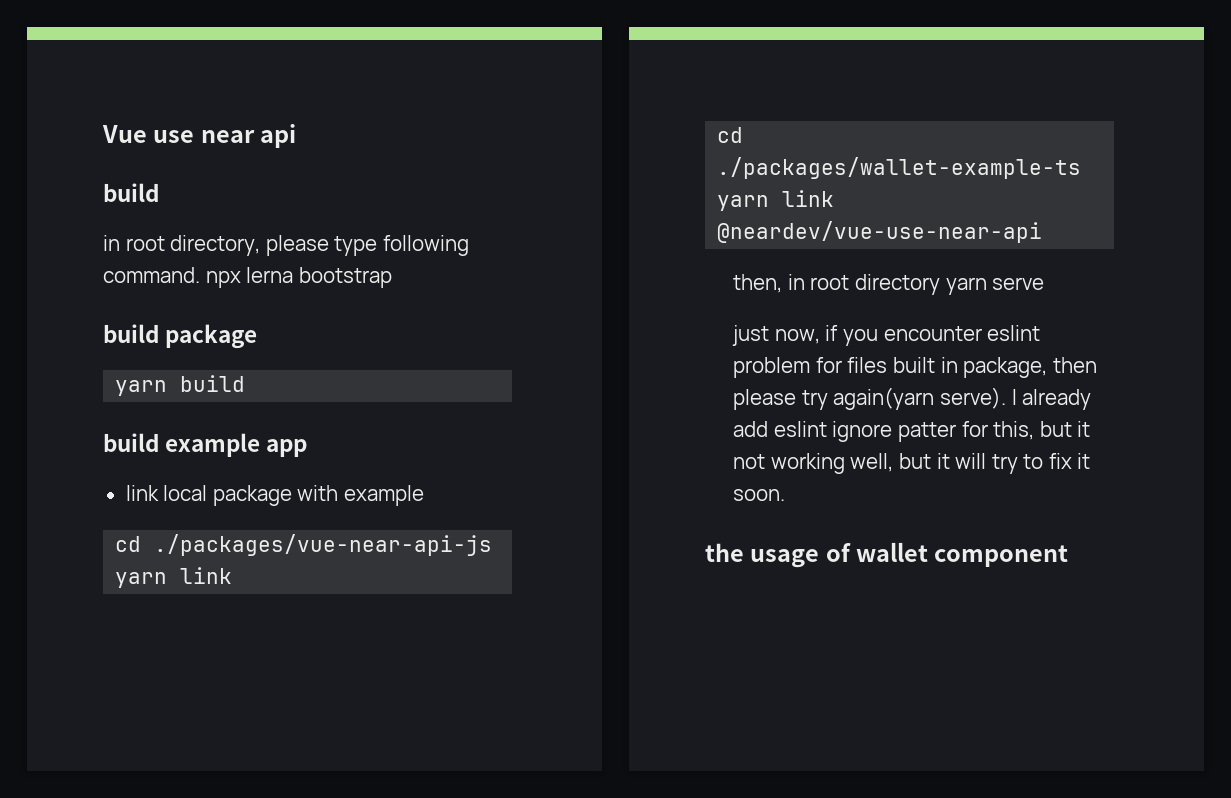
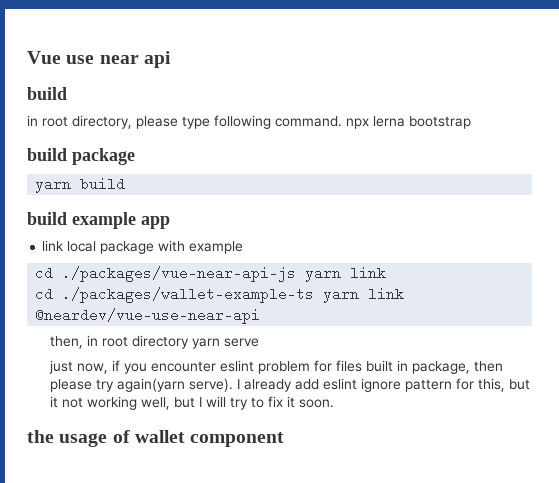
[897,422,956,442] patter -> [405,379,453,392] pattern
[936,453,950,469] it -> [199,397,203,407] I

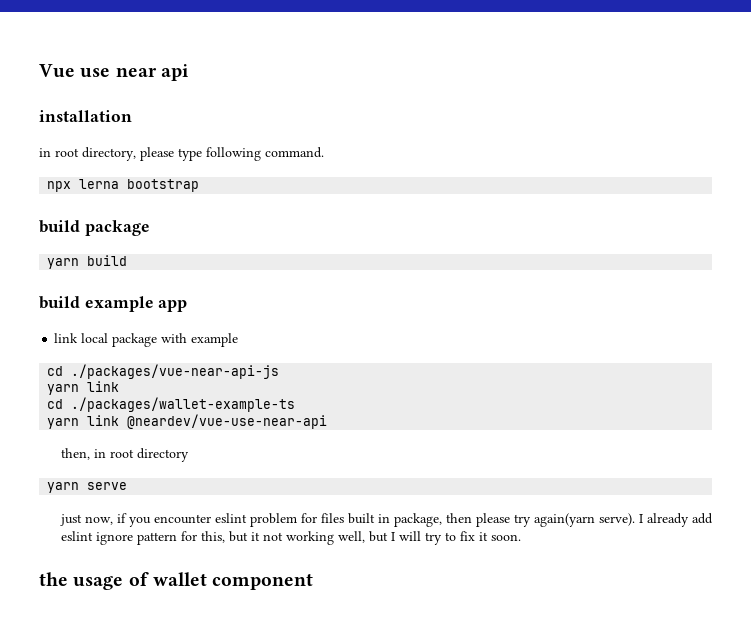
[27,87,67,100] build -> [39,110,132,122] installation
(342, 121) none -> (324, 152) //
(297, 274) none -> (280, 371) //
(315, 295) none -> (296, 404) //
(190, 342) none -> (189, 455) //

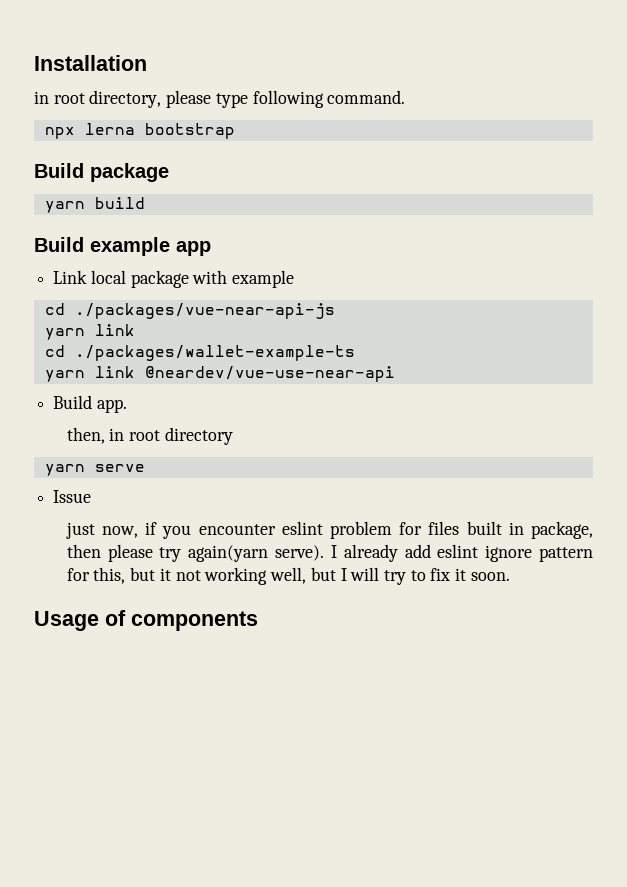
[39,64,189,81] [39,110,132,122] Vue use near api // installation -> [34,55,147,71] Installation
[39,220,80,233] build -> [34,163,84,178] Build
[39,296,80,309] build -> [34,237,84,252] Build
[54,333,79,343] link -> [53,270,88,284] Link
(328, 421) none -> [53,395,127,413] // Build app.
(128, 486) none -> [53,490,92,503] // Issue
[39,572,314,590] the usage of wallet component -> [34,610,258,631] Usage of components

